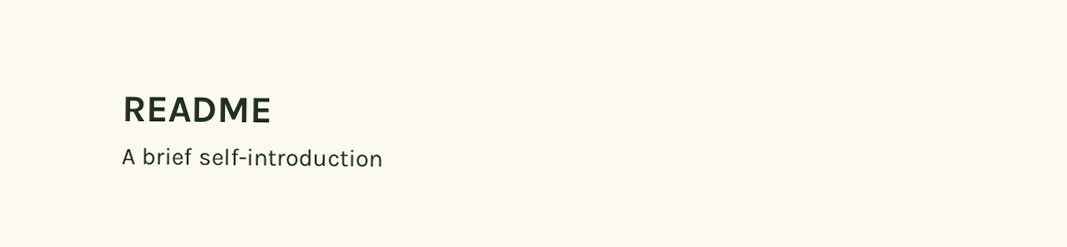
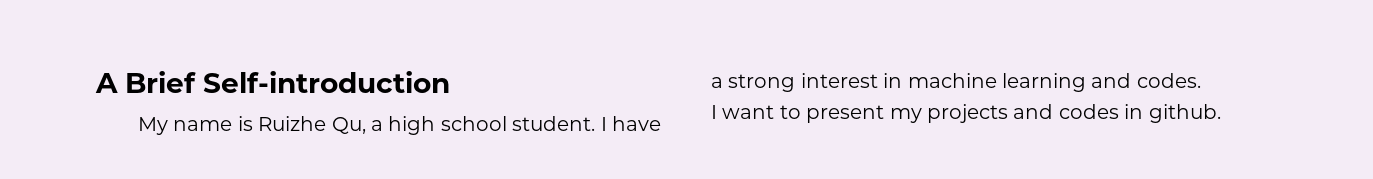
[122,96,273,123] [121,147,383,168] README // A brief self-introduction -> [95,71,450,93] [137,116,661,135] [711,73,1201,92] [711,104,1221,123] A Brief Self-introduction // My name is Ruizhe Qu, a high school student. I have a strong interest in machine learning and codes. // I want to present my projects and codes in github.

